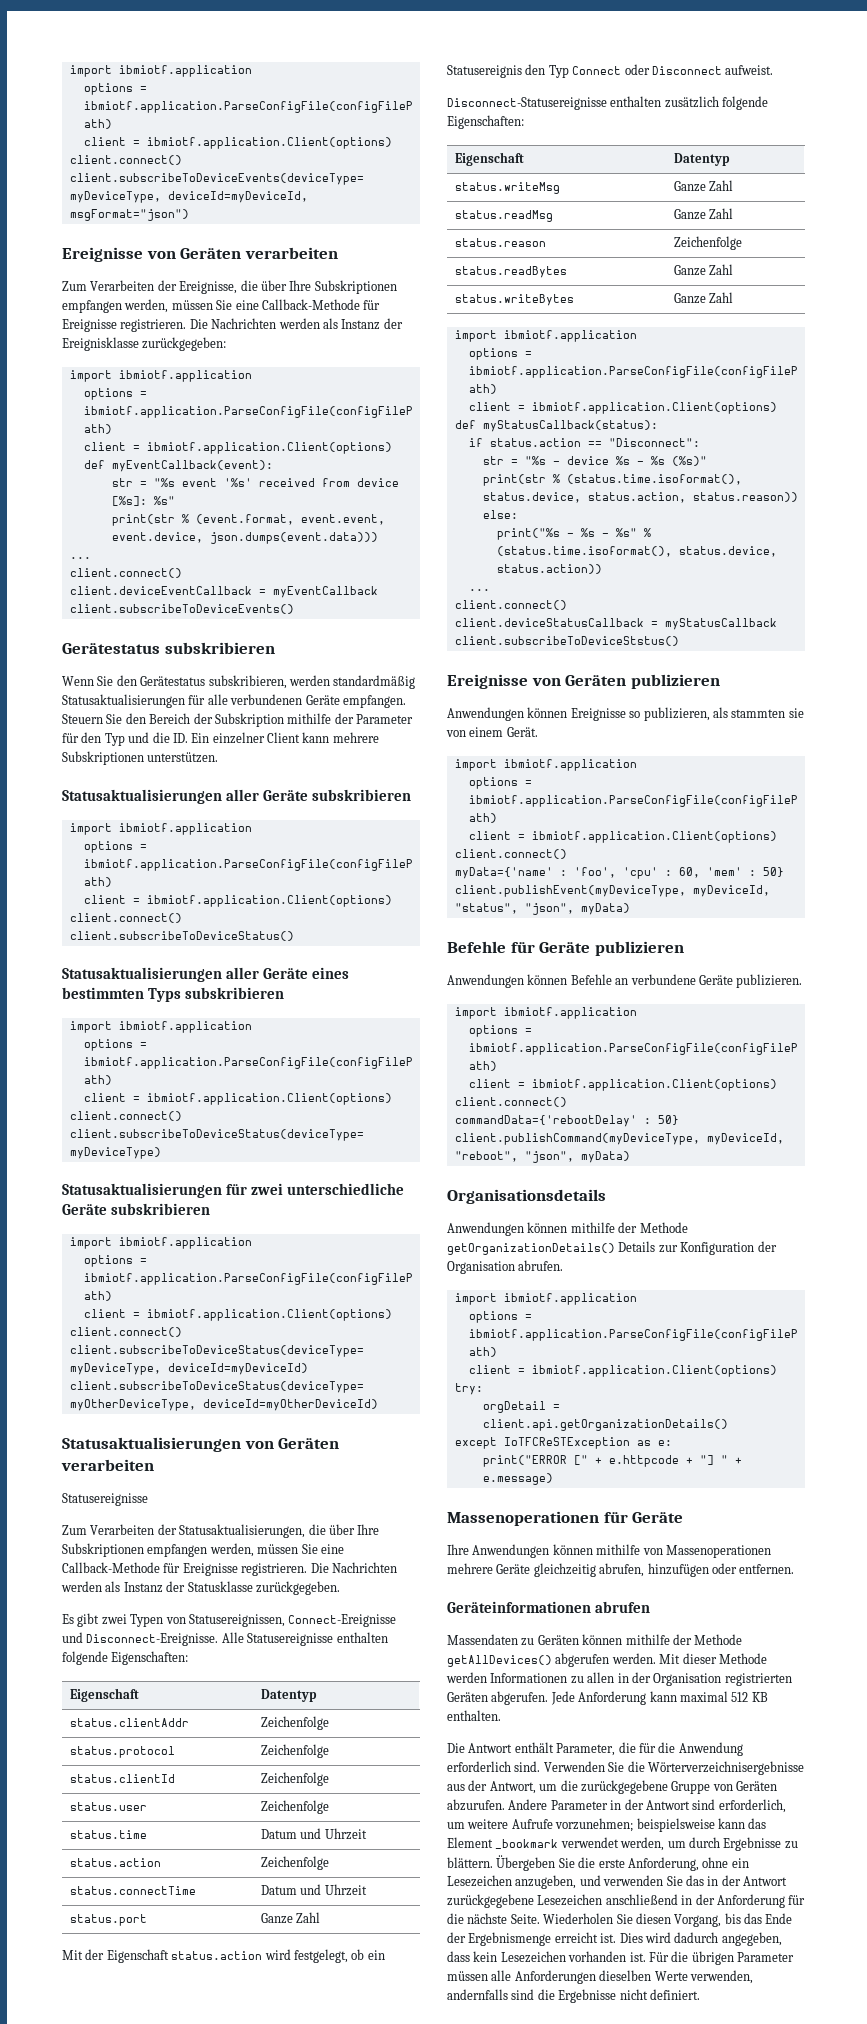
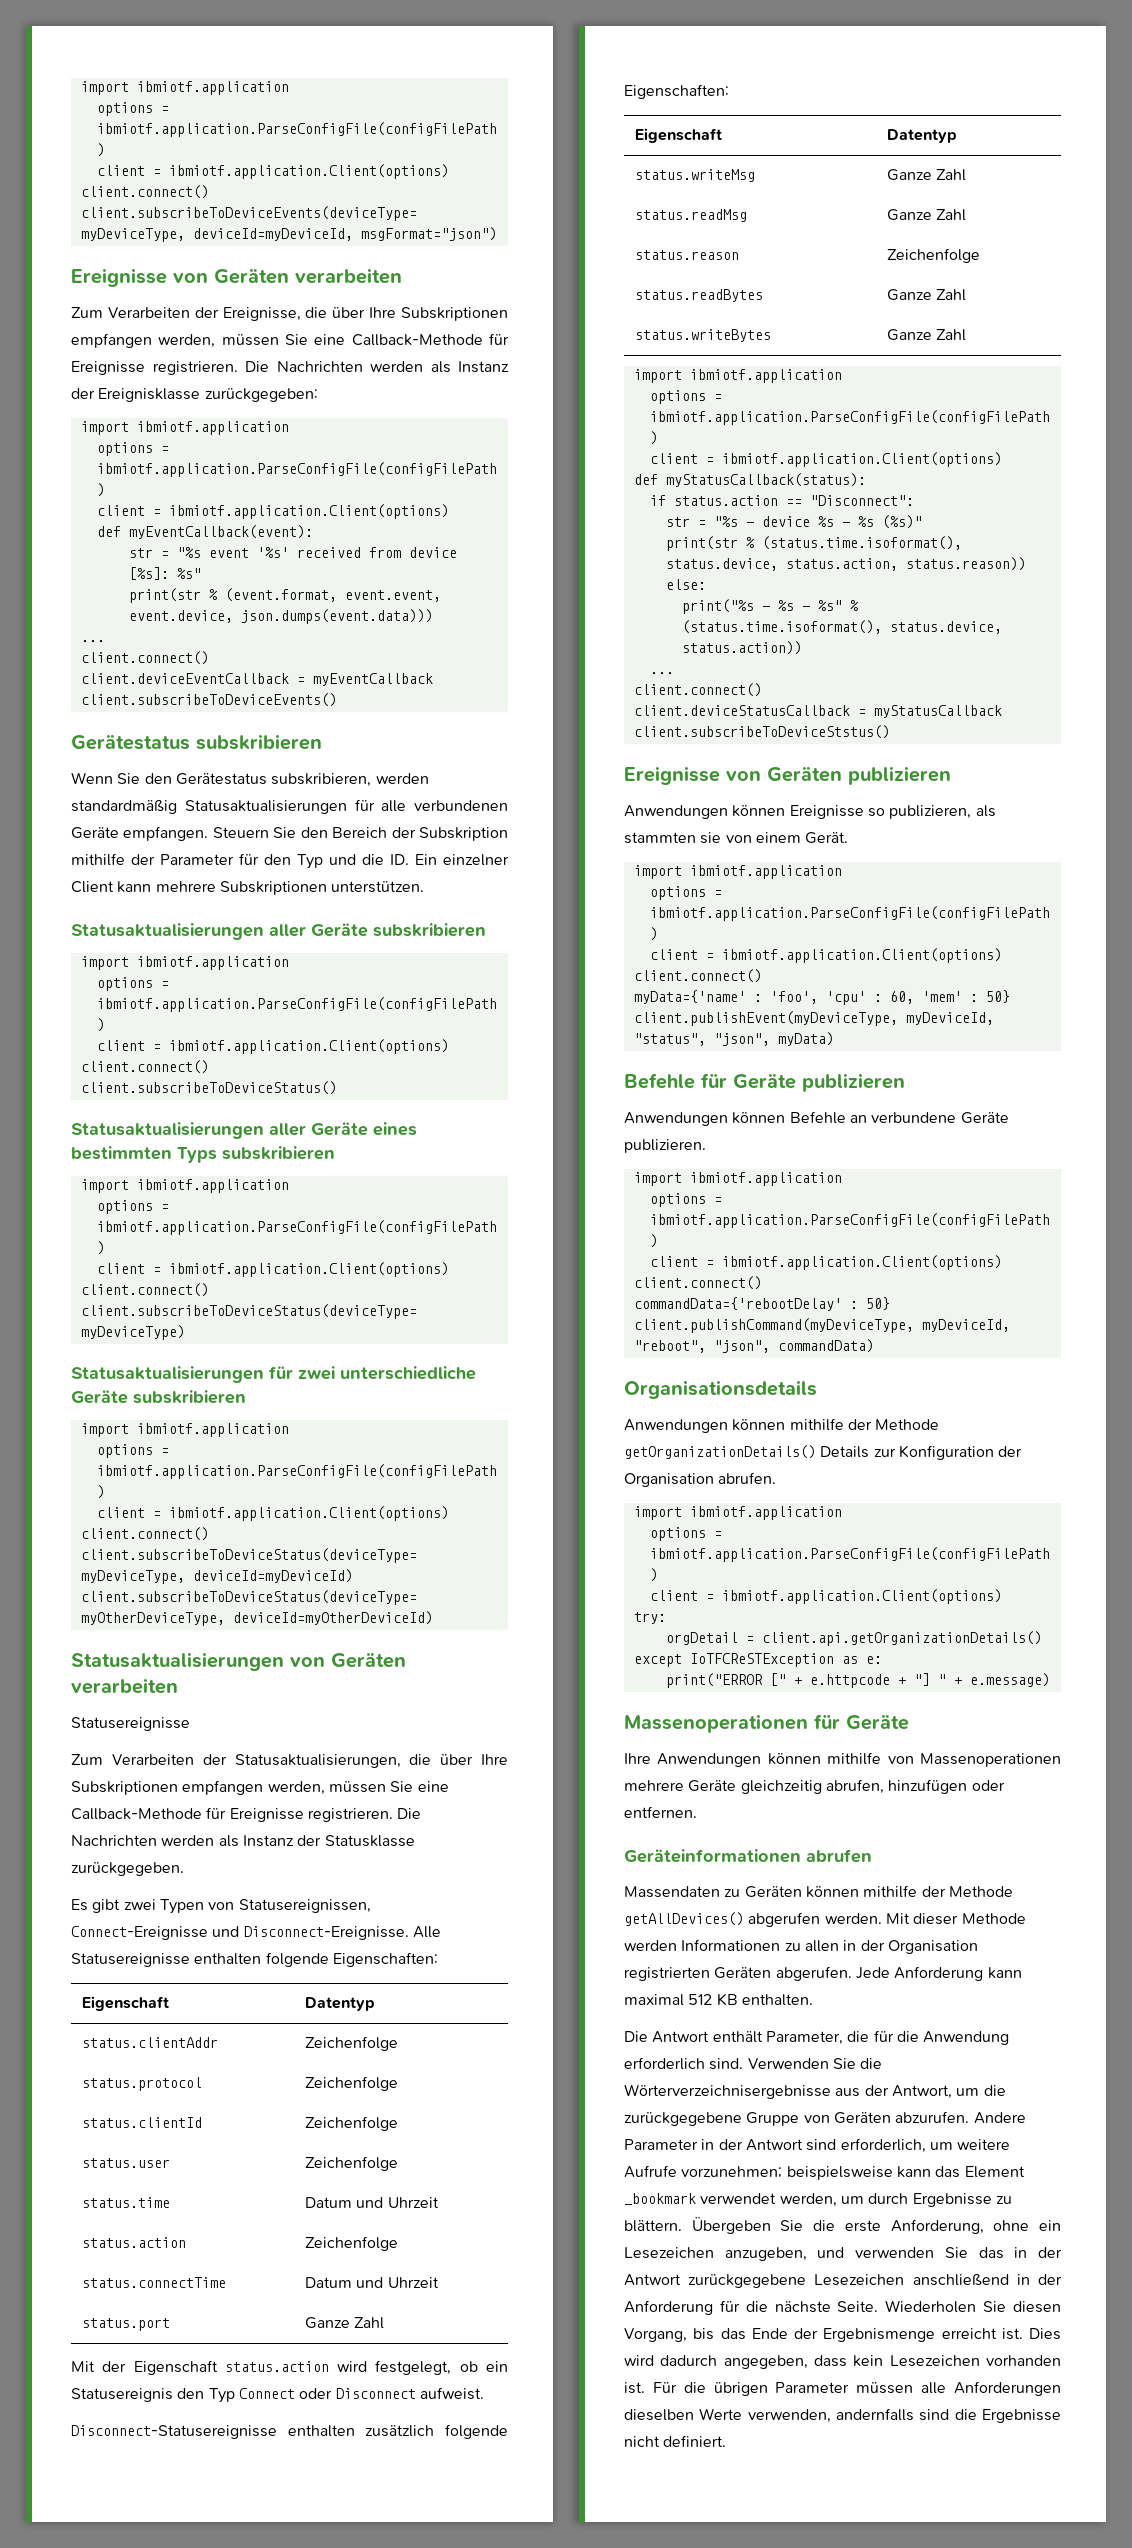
[580,1151,630,1163] myData) -> [777,1339,874,1353] commandData)

